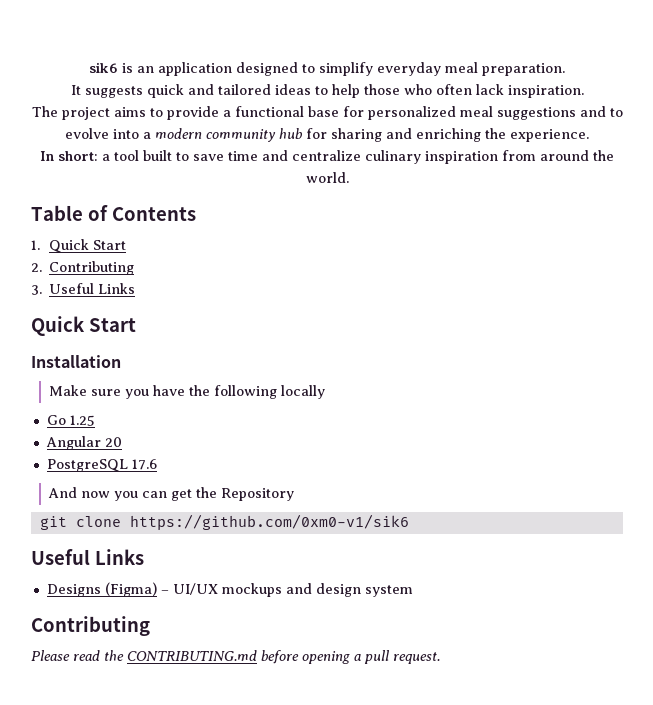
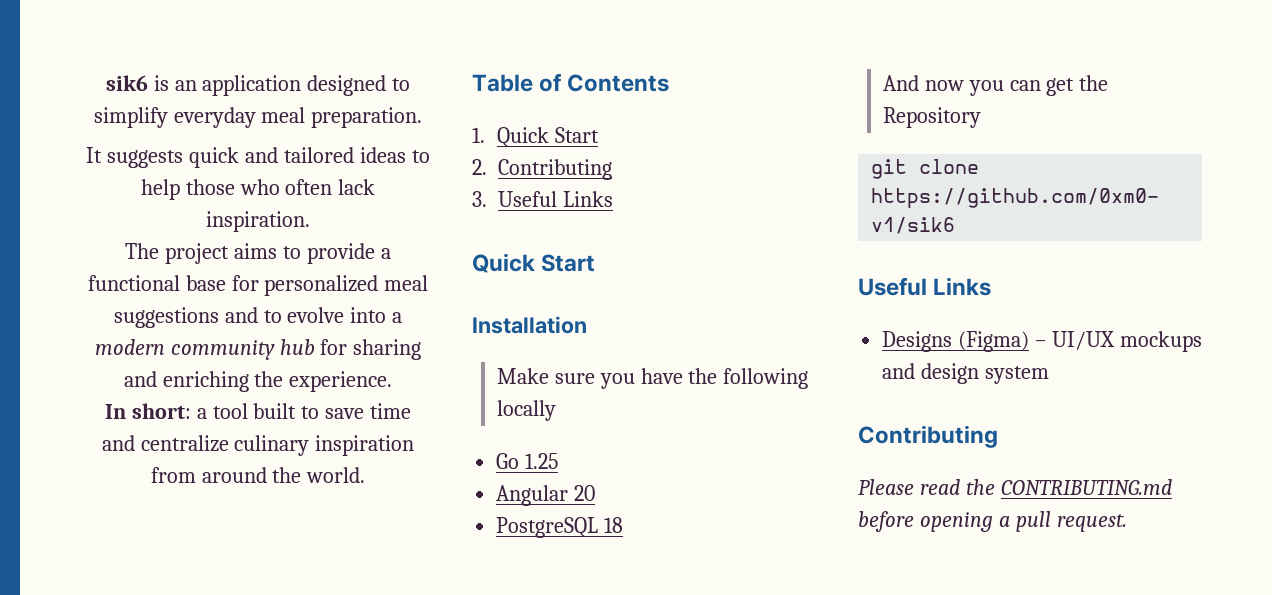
[131,459,157,470] 17.6 -> [604,517,624,533] 18

